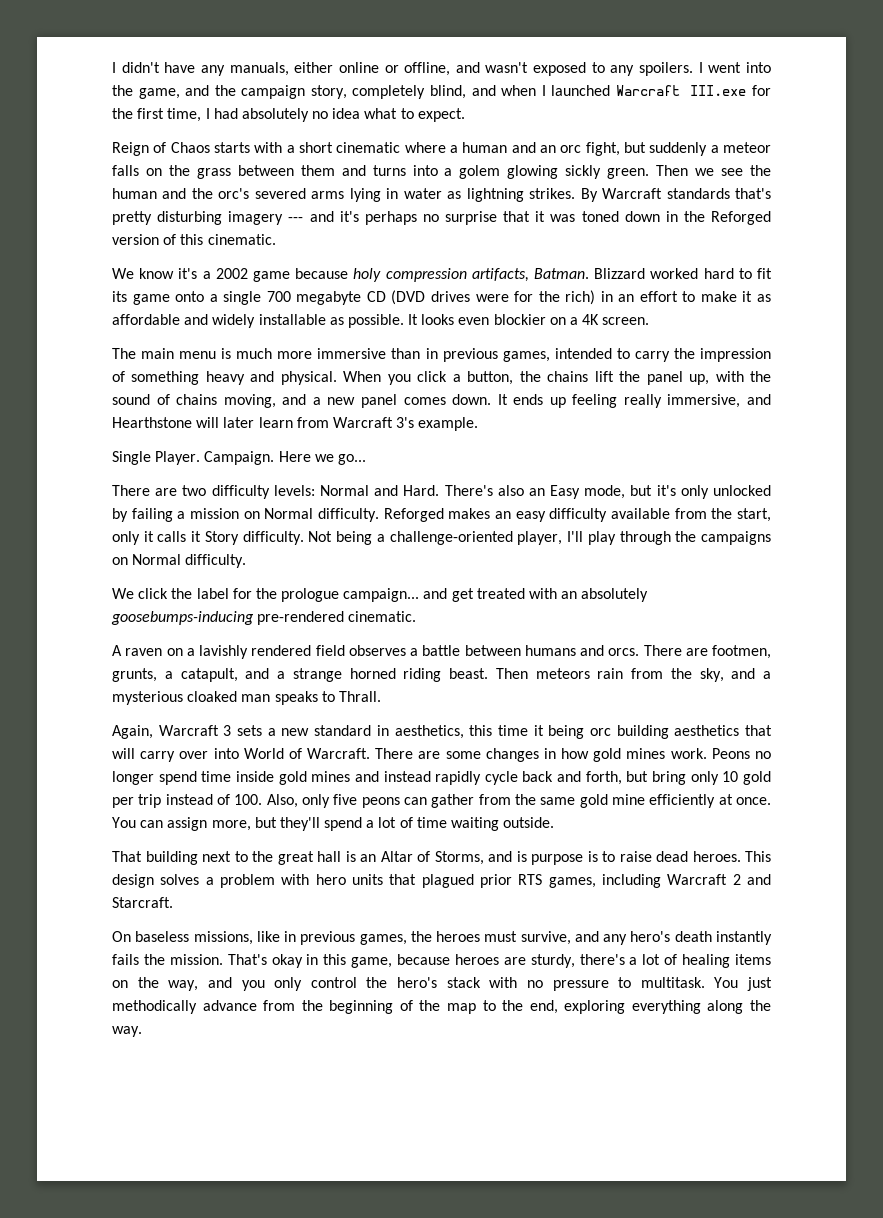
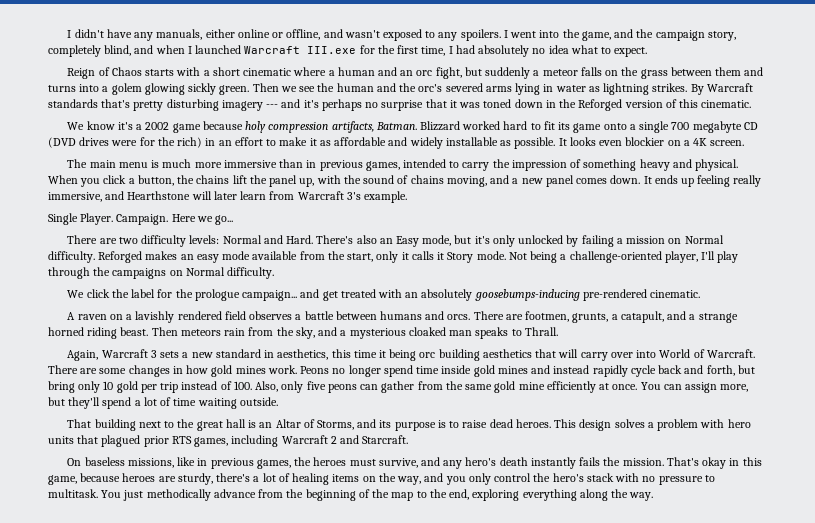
[549,508,608,522] difficulty -> [222,251,251,260] mode
[242,531,304,545] difficulty. -> [476,251,506,260] mode.
[516,851,527,862] is -> [379,420,392,428] its

